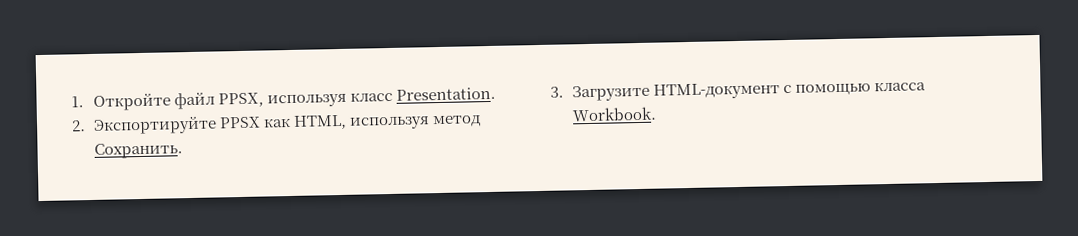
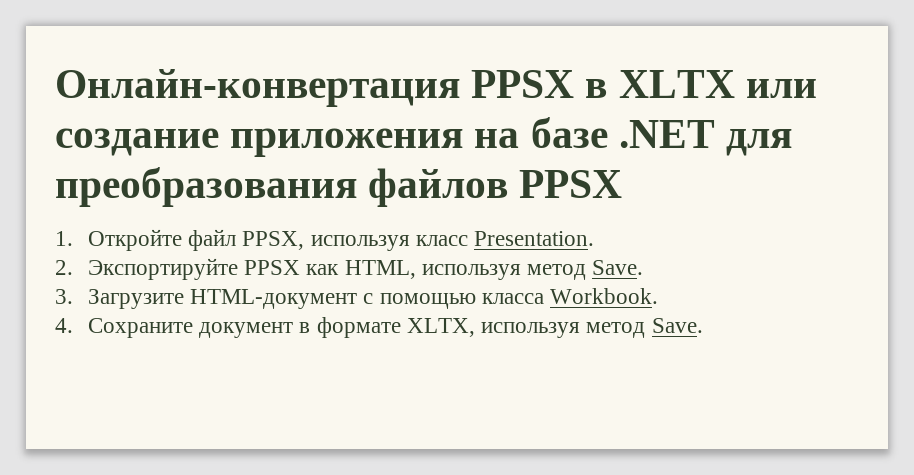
(71, 102) none -> [55,69,817,107] [55,117,793,157] [55,167,623,207] Онлайн-конвертация PPSX в XLTX или создание приложения на базе .NET для преобразования файлов PPSX //
[93,142,183,159] Сохранить. -> [592,260,644,275] Save.
(657, 114) none -> [55,317,703,338] // 4. Сохраните документ в формате XLTX, используя метод Save.

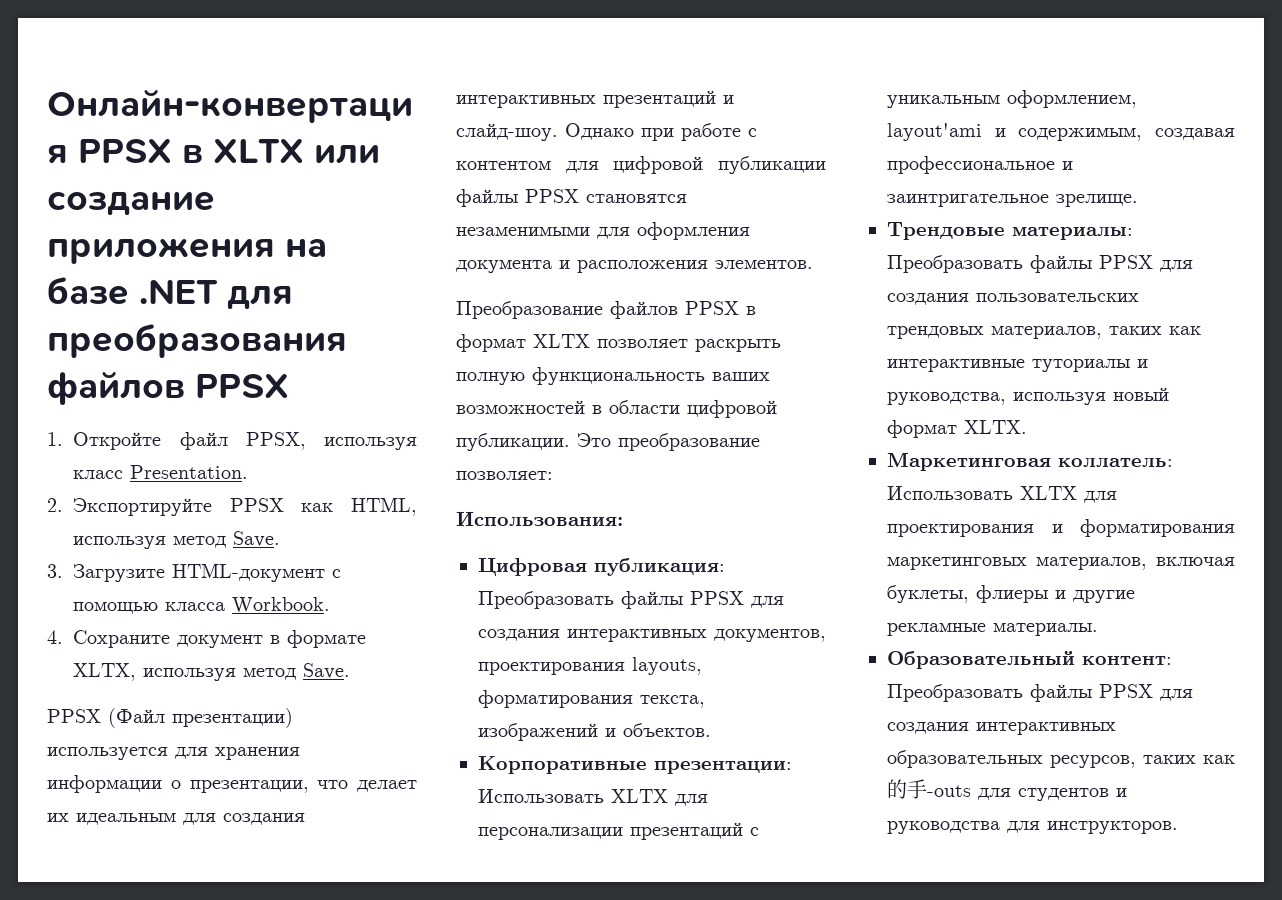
(703, 325) none -> [47,708,293,728] [47,747,300,760] [47,775,417,793] [47,813,305,825] [456,90,734,108] [456,123,757,141] [456,156,826,174] [456,189,687,207] [456,222,750,240] [456,260,813,273] [456,301,756,319] [456,334,781,352] [456,367,770,385] [456,400,777,418] [456,433,760,451] [456,471,553,480] [456,511,623,526] [478,558,725,576] [478,591,784,609] [478,629,826,642] [478,657,702,675] [478,690,705,708] [478,723,711,741] [478,756,792,774] [478,789,708,806] [478,822,759,840] [887,90,1137,108] [887,123,1235,141] [887,156,1073,174] [887,194,1138,207] [887,222,1133,240] [887,255,1193,273] [887,293,1139,305] [887,326,1201,339] [887,359,1148,372] [887,387,1169,405] [887,420,1027,438] [887,452,1173,471] [887,486,1117,503] [887,519,1235,537] [887,557,1235,570] [887,585,1135,603] [887,623,1098,636] [887,651,1172,669] [887,684,1193,702] [887,722,1116,735] [887,750,1235,768] [887,779,1127,801] [887,821,1178,834] // PPSX (Файл презентации) используется для хранения информации о презентации, что делает их идеальным для создания интерактивных презентаций и слайд-шоу. Однако при работе с контентом для цифровой публикации файлы PPSX становятся незаменимыми для оформления документа и расположения элементов. // Преобразование файлов PPSX в формат XLTX позволяет раскрыть полную функциональность ваших возможностей в области цифровой публикации. Это преобразование позволяет: // Использования: // Цифровая публикация: Преобразовать файлы PPSX для создания интерактивных документов, проектирования layouts, форматирования текста, изображений и объектов. // Корпоративные презентации: Использовать XLTX для персонализации презентаций с уникальным оформлением, layout'ami и содержимым, создавая профессиональное и заинтригательное зрелище. // Трендовые материалы: Преобразовать файлы PPSX для создания пользовательских трендовых материалов, таких как интерактивные туториалы и руководства, используя новый формат XLTX. // Маркетинговая коллатель: Использовать XLTX для проектирования и форматирования маркетинговых материалов, включая буклеты, флиеры и другие рекламные материалы. // Образовательный контент: Преобразовать файлы PPSX для создания интерактивных образовательных ресурсов, таких как的手-outs для студентов и руководства для инструкторов.

